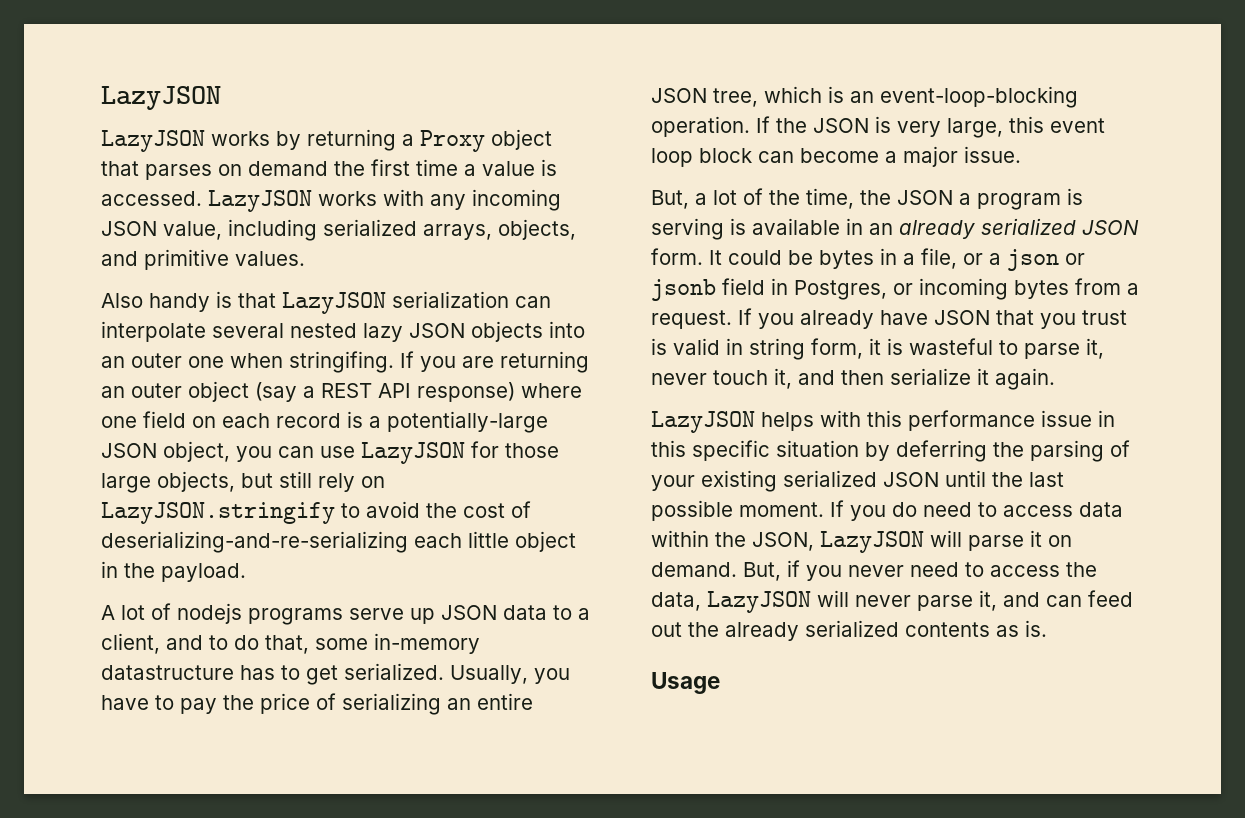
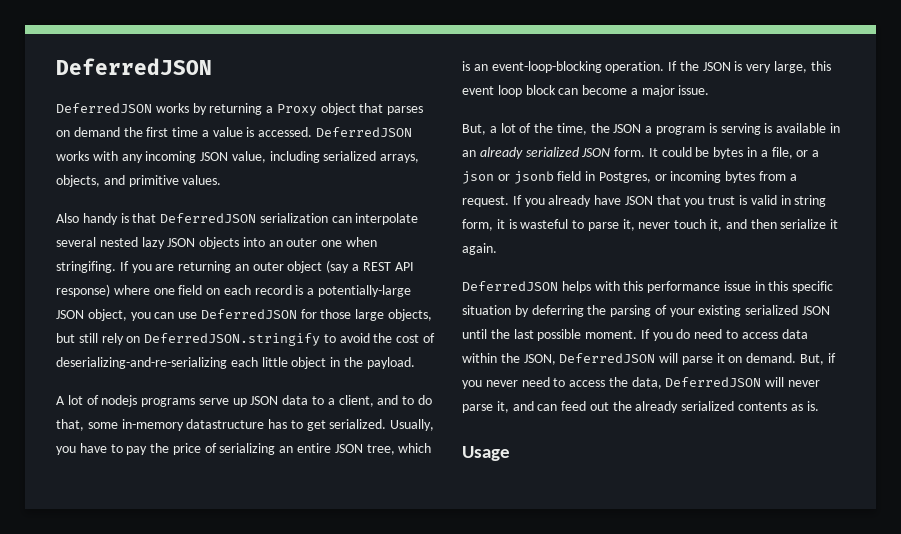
[101,86,221,110] [101,130,205,152] LazyJSON // LazyJSON -> [56,58,212,75] [56,103,152,113] DeferredJSON // DeferredJSON
[208,190,312,212] LazyJSON -> [316,127,413,137] DeferredJSON
[282,292,386,314] LazyJSON -> [160,213,257,223] DeferredJSON
[361,442,465,464] LazyJSON -> [200,309,297,319] DeferredJSON
[101,502,335,524] LazyJSON.stringify -> [144,333,321,346] DeferredJSON.stringify
[651,411,755,433] LazyJSON -> [462,281,558,291] DeferredJSON
[820,531,924,553] LazyJSON -> [559,353,656,363] DeferredJSON
[707,591,811,613] LazyJSON -> [665,377,762,387] DeferredJSON

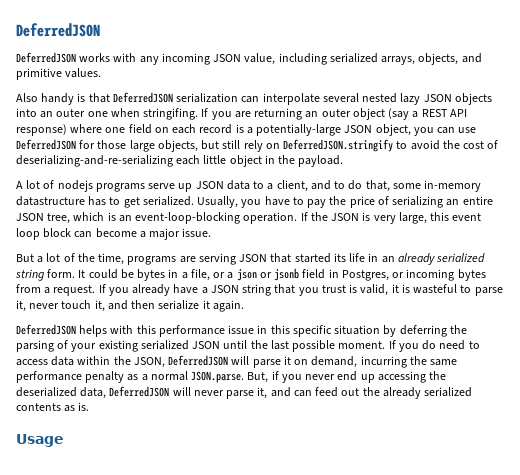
[192,103,424,116] [56,127,413,137] [56,151,89,161] by returning a Proxy object that parses on demand the first time a value is accessed. DeferredJSON works -> (111, 57) none
[462,124,486,135] But, -> [16,254,34,262] But
[590,123,827,135] the JSON a program is serving is available -> [127,253,366,265] programs are serving JSON that started its life
[581,148,611,157] JSON -> [15,269,44,281] string
[624,196,653,205] JSON -> [201,284,272,296] a JSON string
[750,195,827,207] [462,219,493,231] valid in string form, -> [360,284,389,296] valid,
[746,353,836,365] [462,377,628,389] demand. But, if you never need to access the -> [311,356,458,368] [16,371,447,383] [16,387,77,397] demand, incurring the same performance penalty as a normal JSON.parse. But, if you never end up accessing the deserialized

